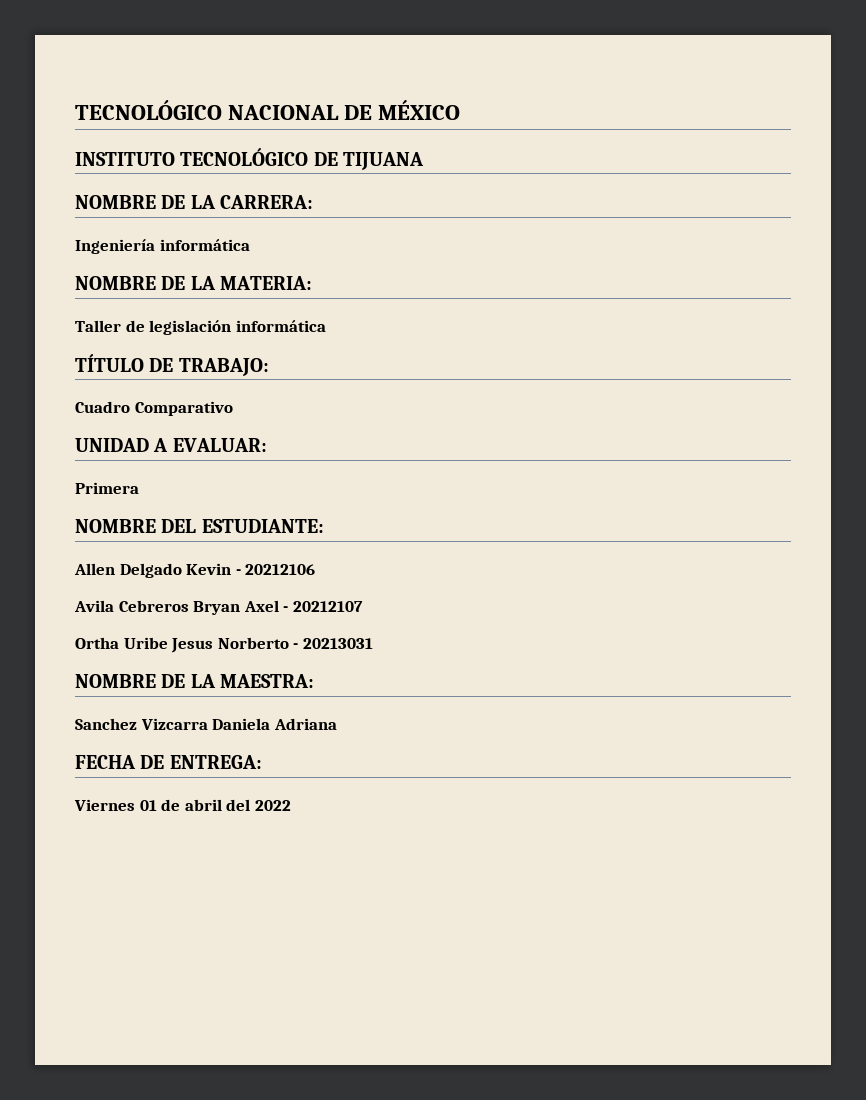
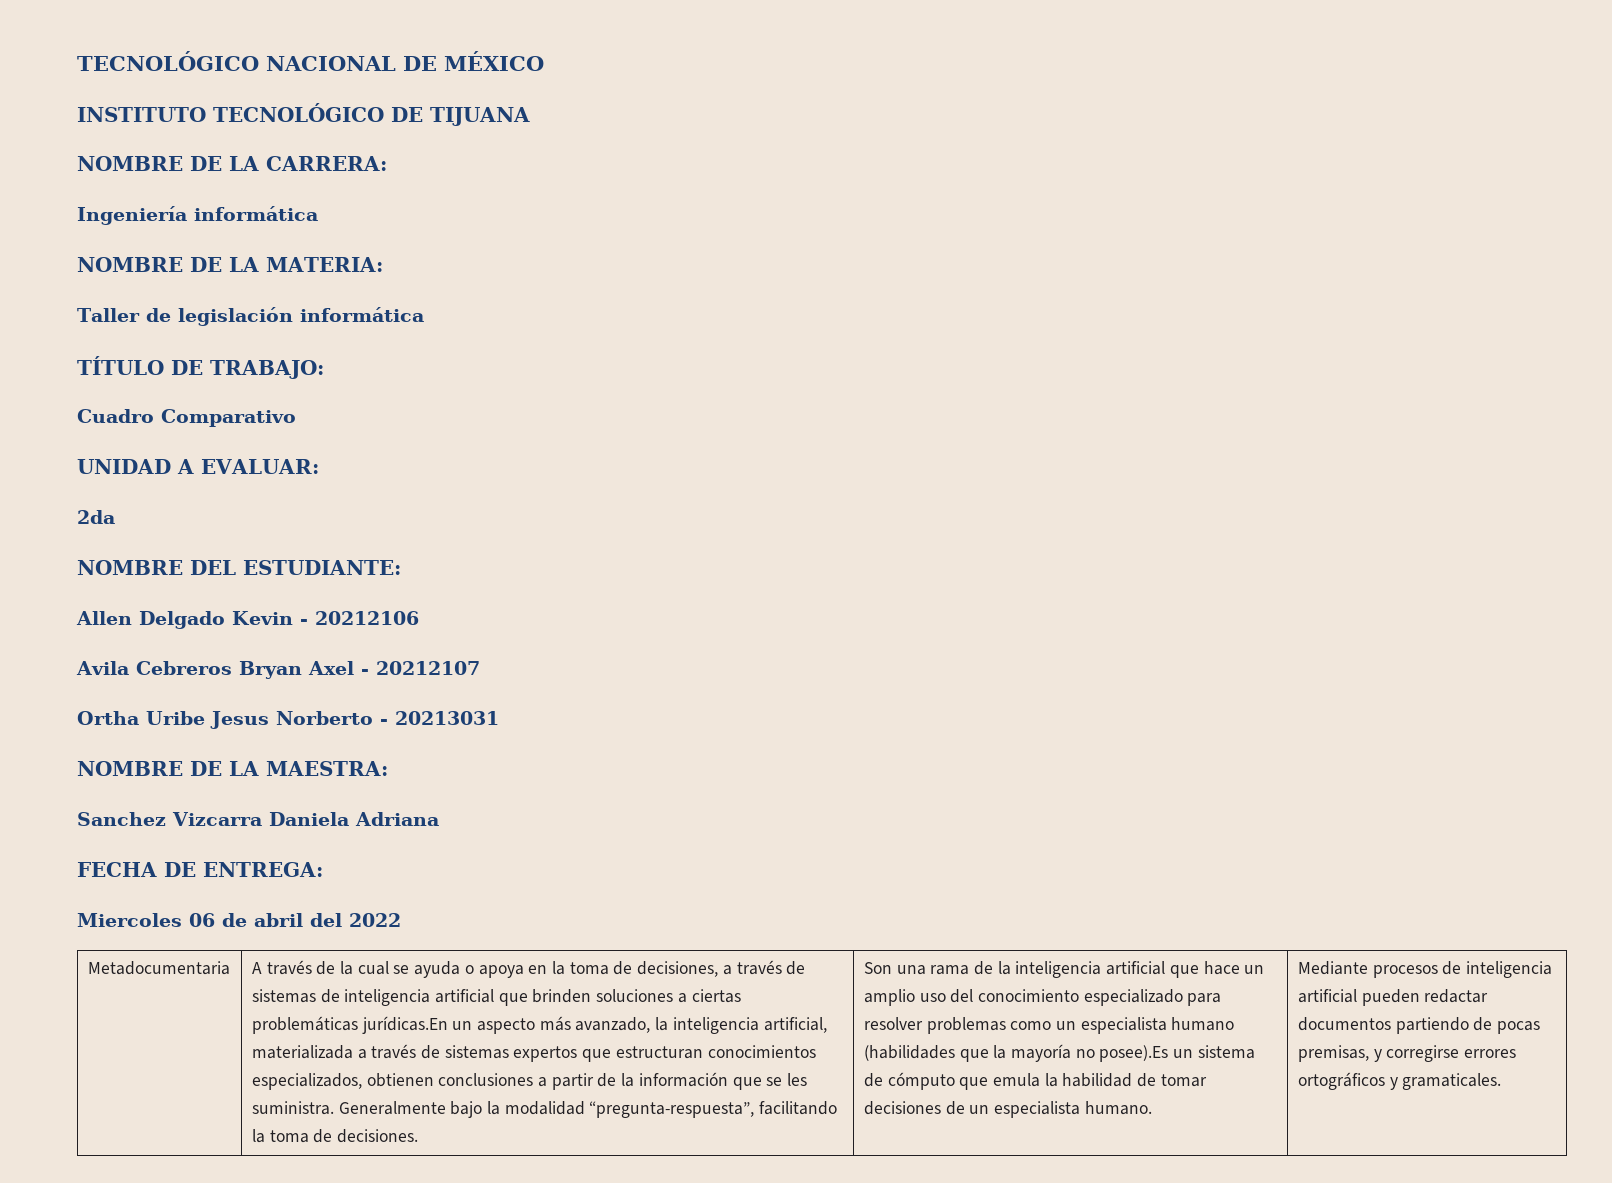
[75,482,139,494] Primera -> [77,510,115,524] 2da
[74,799,157,811] Viernes 01 -> [77,913,215,927] Miercoles 06
(291, 805) none -> [87,961,230,975] [251,960,806,978] [251,989,741,1006] [251,1016,827,1034] [251,1044,816,1062] [251,1072,808,1090] [251,1101,838,1118] [251,1129,418,1143] [863,961,1265,978] [863,989,1222,1006] [863,1017,1235,1034] [863,1044,1255,1062] [863,1072,1207,1090] [863,1101,1152,1118] [1297,961,1552,978] [1297,989,1489,1006] [1297,1017,1540,1034] [1297,1045,1516,1062] [1297,1072,1502,1090] // Metadocumentaria | A través de la cual se ayuda o apoya en la toma de decisiones, a través de sistemas de inteligencia artificial que brinden soluciones a ciertas problemáticas jurídicas.En un aspecto más avanzado, la inteligencia artificial, materializada a través de sistemas expertos que estructuran conocimientos especializados, obtienen conclusiones a partir de la información que se les suministra. Generalmente bajo la modalidad “pregunta-respuesta”, facilitando la toma de decisiones. | Son una rama de la inteligencia artificial que hace un amplio uso del conocimiento especializado para resolver problemas como un especialista humano (habilidades que la mayoría no posee).Es un sistema de cómputo que emula la habilidad de tomar decisiones de un especialista humano. | Mediante procesos de inteligencia artificial pueden redactar documentos partiendo de pocas premisas, y corregirse errores ortográficos y gramaticales.

